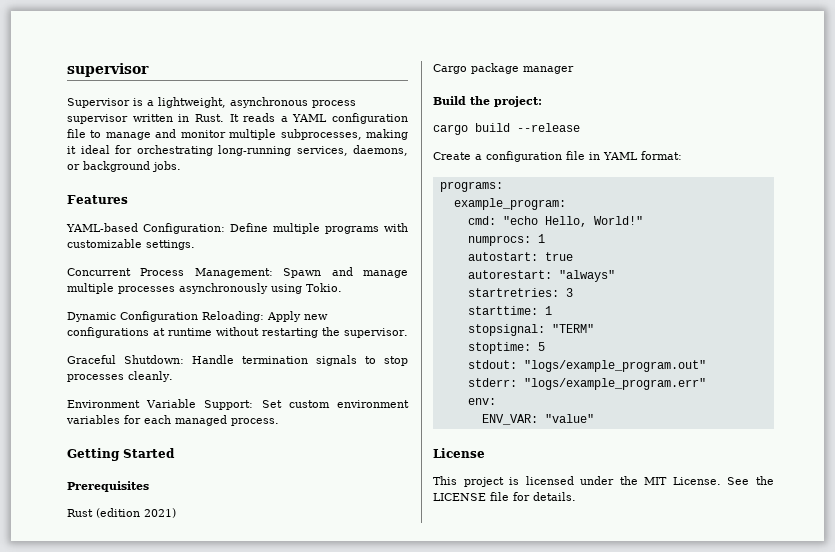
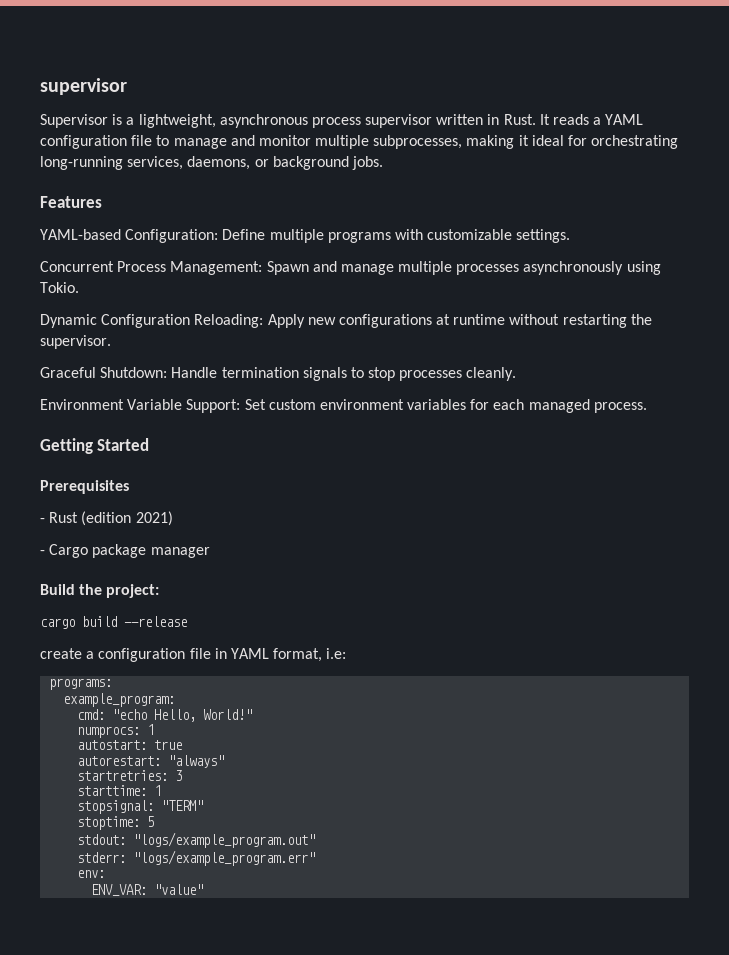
(149, 486) none -> [40,518,45,523] -
(176, 513) none -> [40,550,45,555] -
[433,152,471,160] Create -> [40,648,82,659] create
[641,151,682,160] format: -> [273,648,347,662] format, i.e:
[433,448,485,458] [433,476,774,487] [433,492,576,501] // License // This project is licensed under the MIT License. See the LICENSE file for details. -> (204, 889) none

